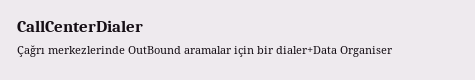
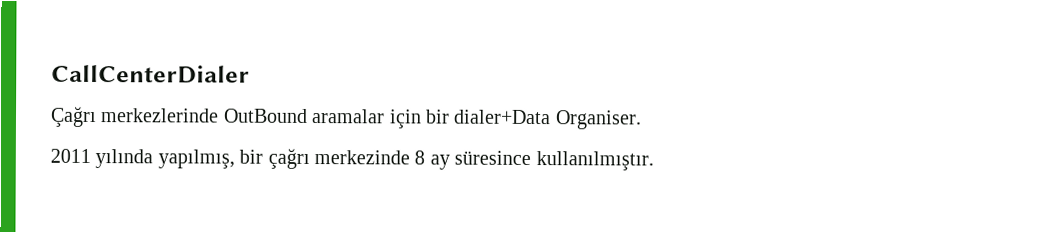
[340,46,393,57] Organiser -> [554,110,642,130] [50,148,654,171] Organiser. // 2011 yılında yapılmış, bir çağrı merkezinde 8 ay süresince kullanılmıştır.

